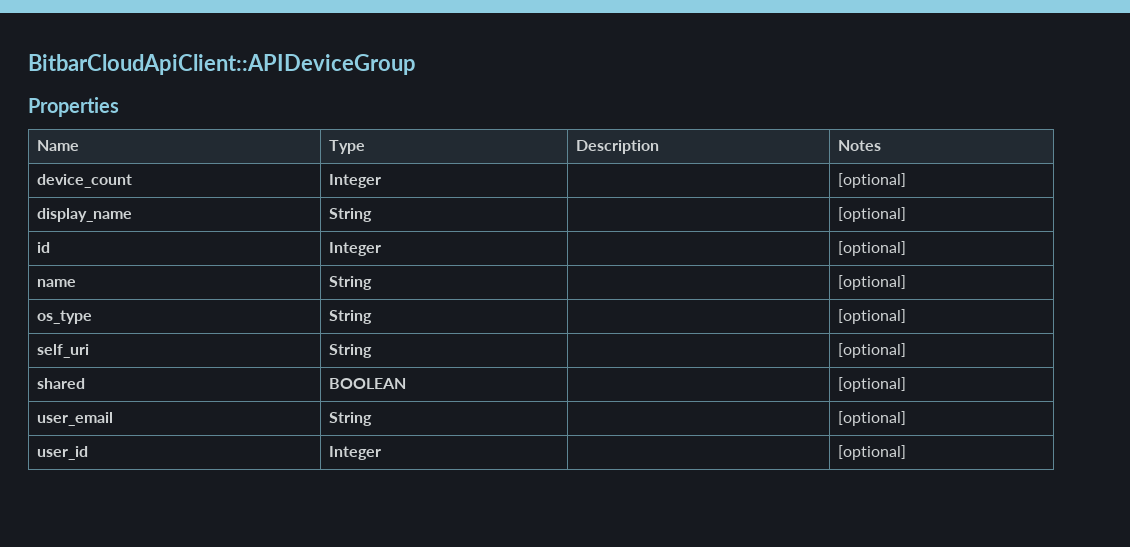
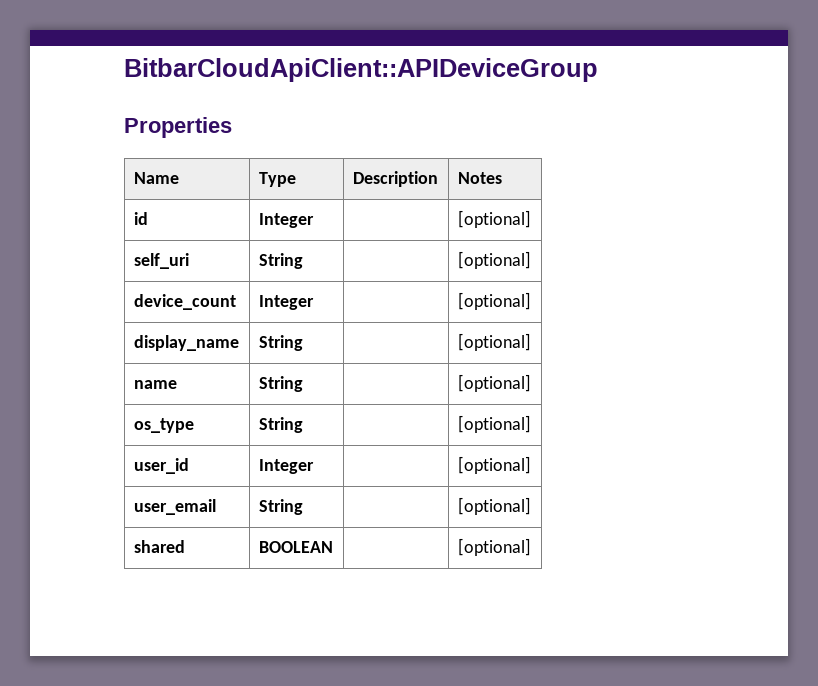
(882, 145) none -> [133,212,148,225] [258,213,314,228] [457,210,531,228] [133,253,189,269] [258,253,303,269] [457,251,531,269] // id | Integer | | [optional] // self_uri | String | | [optional]
[37,242,51,253] [329,242,382,256] [838,241,907,256] // id | Integer | | [optional] -> (531, 342) none
[37,344,90,358] self_uri -> [133,458,189,474] [258,459,314,474] [457,456,531,474] [133,499,216,515] user_id | Integer | | [optional] // user_email
[37,412,114,426] [329,412,373,426] [838,411,907,426] [37,446,89,460] [329,446,382,460] [838,445,907,460] // user_email | String | | [optional] // user_id | Integer | | [optional] -> (531, 547) none

